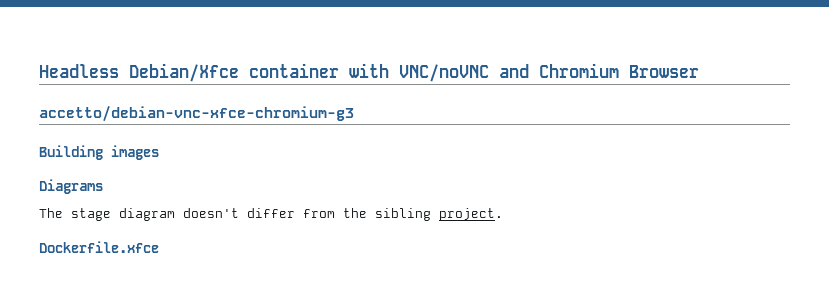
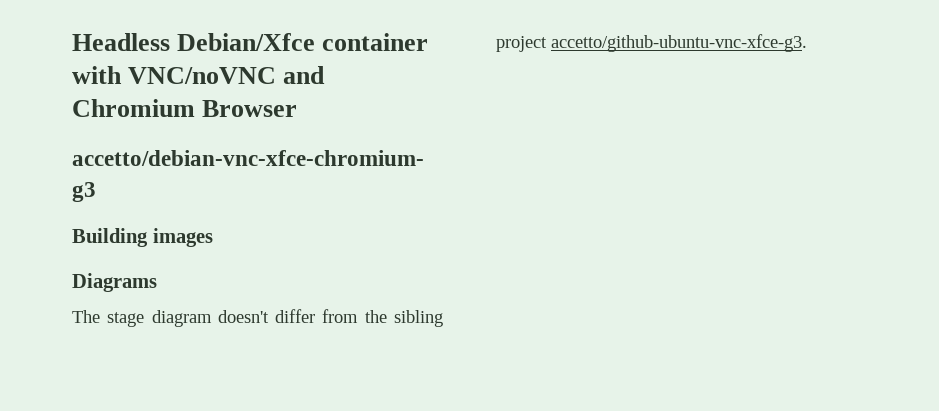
[439,208,503,221] [39,241,159,253] project. // Dockerfile.xfce -> [496,34,807,52] project accetto/github-ubuntu-vnc-xfce-g3.

